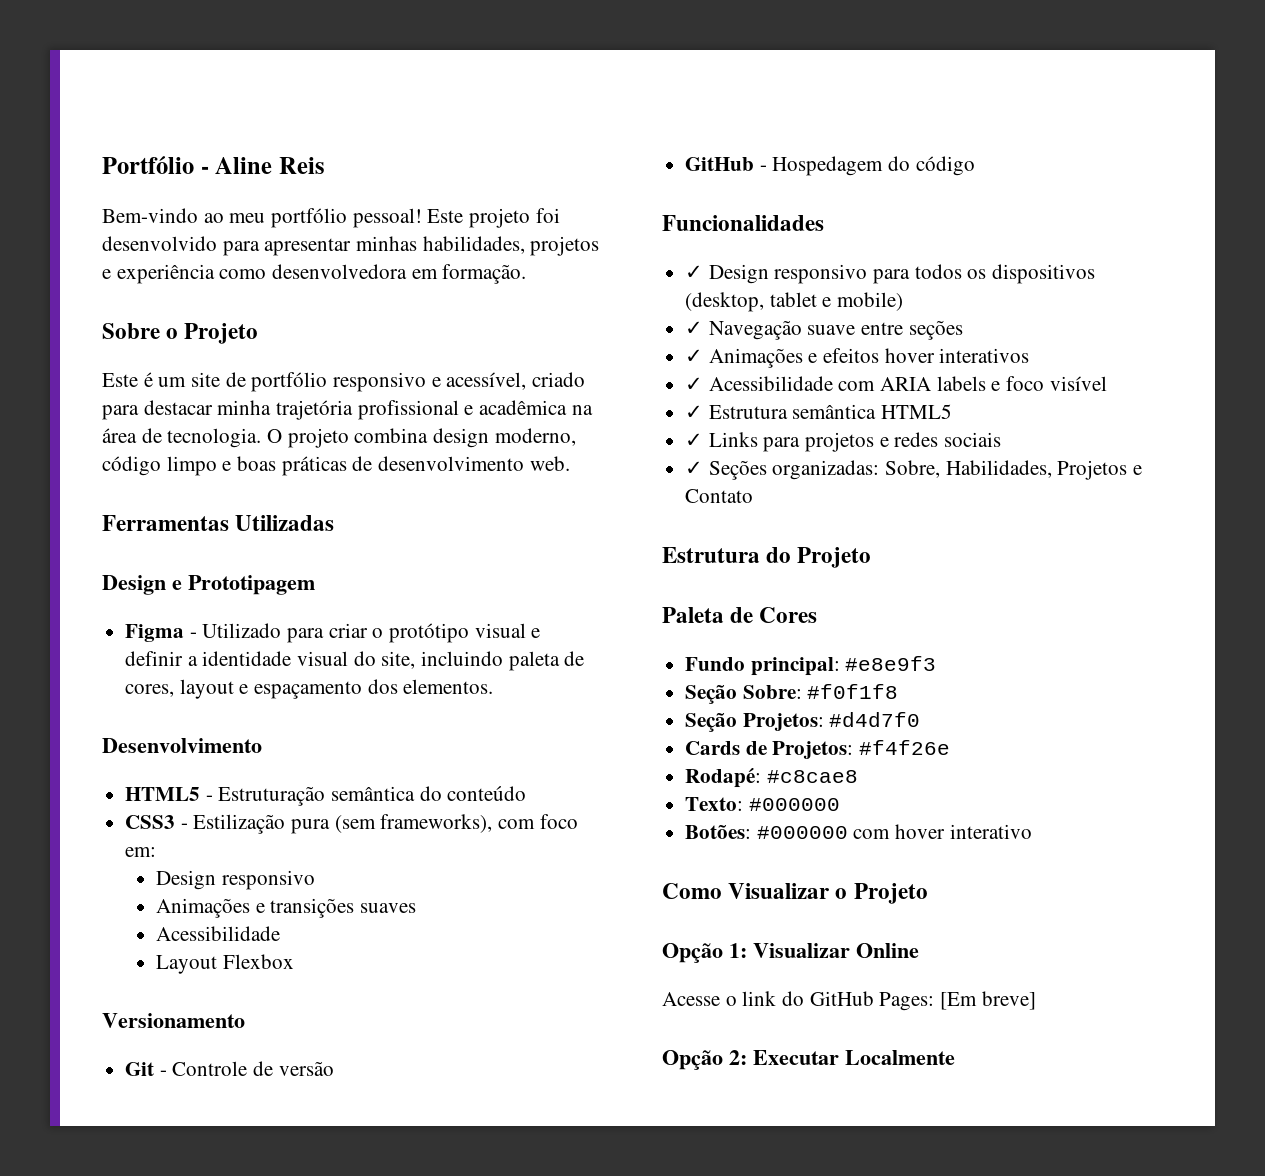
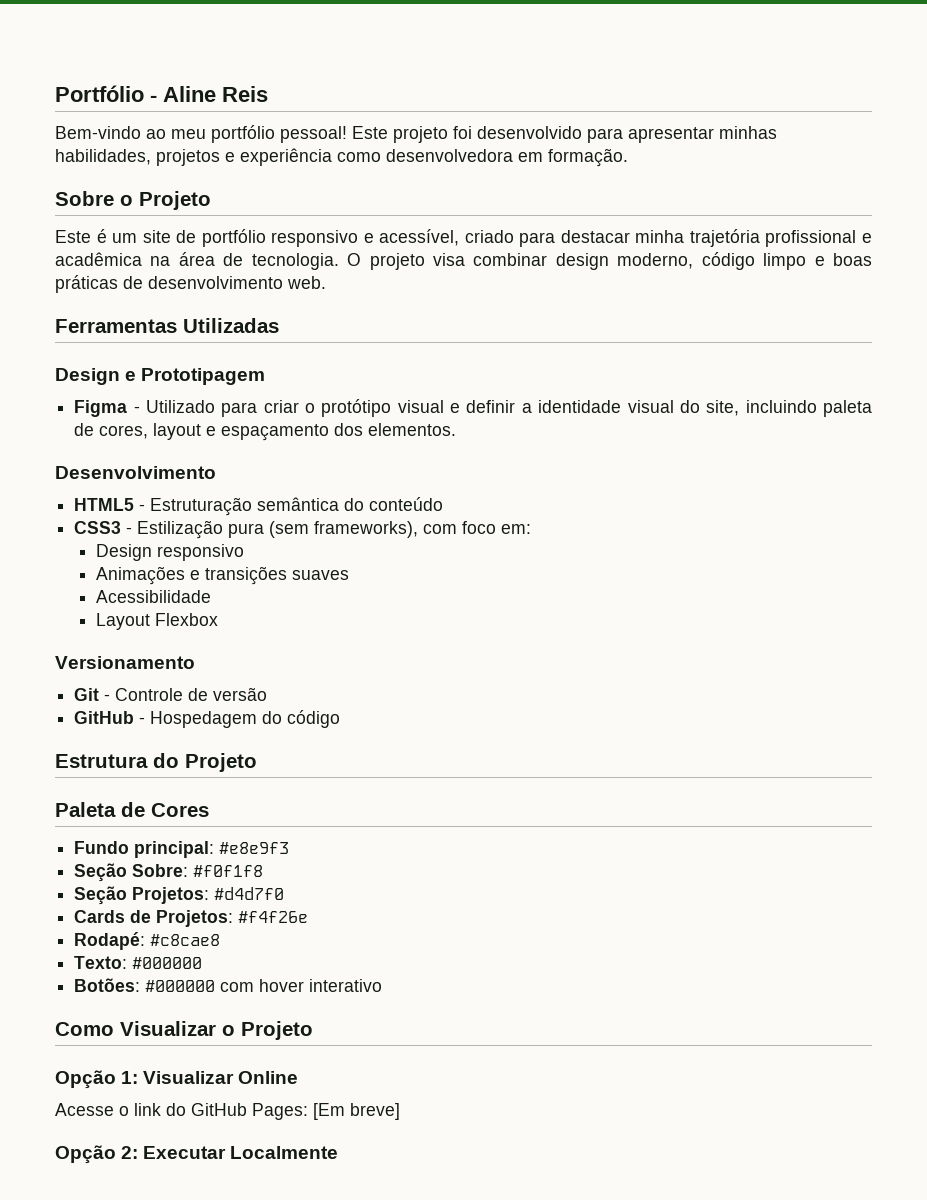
[354,428,429,443] combina -> [433,253,548,266] visa combinar
[662,215,824,231] [685,264,1096,284] [685,292,904,312] [685,320,963,340] [685,348,1030,368] [685,376,1107,391] [685,404,953,419] [685,432,1002,452] [685,460,1143,480] [685,489,754,503] // Funcionalidades // ✓ Design responsivo para todos os dispositivos (desktop, tablet e mobile) // ✓ Navegação suave entre seções // ✓ Animações e efeitos hover interativos // ✓ Acessibilidade com ARIA labels e foco visível // ✓ Estrutura semântica HTML5 // ✓ Links para projetos e redes sociais // ✓ Seções organizadas: Sobre, Habilidades, Projetos e Contato -> (341, 719) none

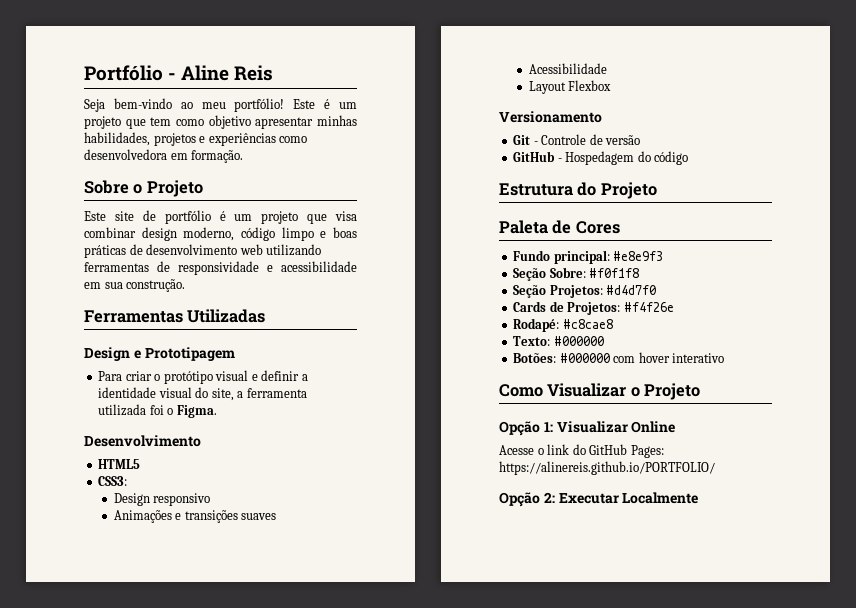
[55,125,623,143] Bem-vindo ao meu portfólio pessoal! Este projeto foi desenvolvido para -> [84,98,357,112] [84,115,251,129] Seja bem-vindo ao meu portfólio! Este é um projeto que tem como objetivo
[240,148,332,166] experiência -> [208,133,276,146] experiências
[96,229,138,243] é um -> (106, 216) none
[271,229,872,247] [55,252,425,270] responsivo e acessível, criado para destacar minha trajetória profissional e acadêmica na área de tecnologia. O projeto -> [219,211,328,224] é um projeto que
[287,276,326,289] web. -> [239,244,322,256] [84,261,357,275] [84,279,186,292] web utilizando ferramentas de responsividade e acessibilidade em sua construção.
[74,400,258,417] Figma - Utilizado para -> [98,371,123,381] Para
[745,400,872,417] [74,423,457,441] [55,466,216,479] [74,497,444,516] [74,520,532,539] incluindo paleta de cores, layout e espaçamento dos elementos. // Desenvolvimento // HTML5 - Estruturação semântica do conteúdo // CSS3 - Estilização pura (sem frameworks), com foco em: -> [237,388,307,398] [98,404,217,418] [84,435,201,447] [98,459,141,469] [98,476,128,486] a ferramenta utilizada foi o Figma. // Desenvolvimento // HTML5 // CSS3:
[313,1103,400,1120] [Em breve] -> [499,461,715,475] https://alinereis.github.io/PORTFOLIO/

